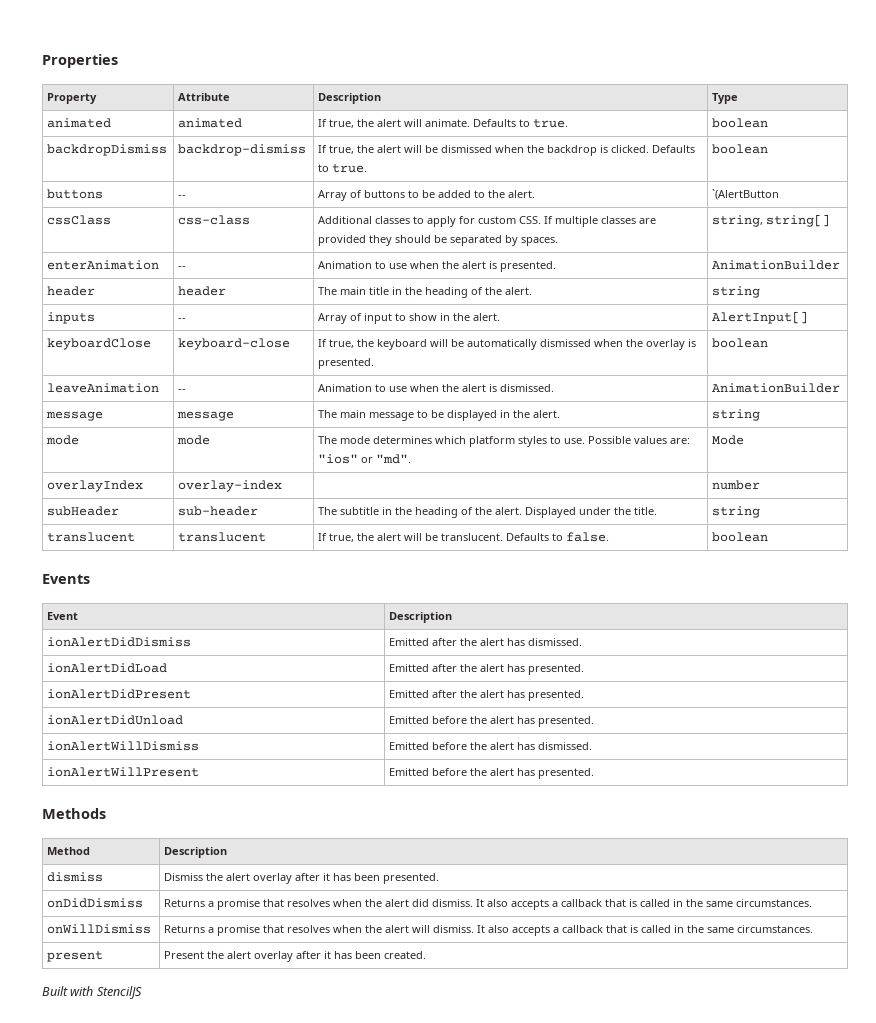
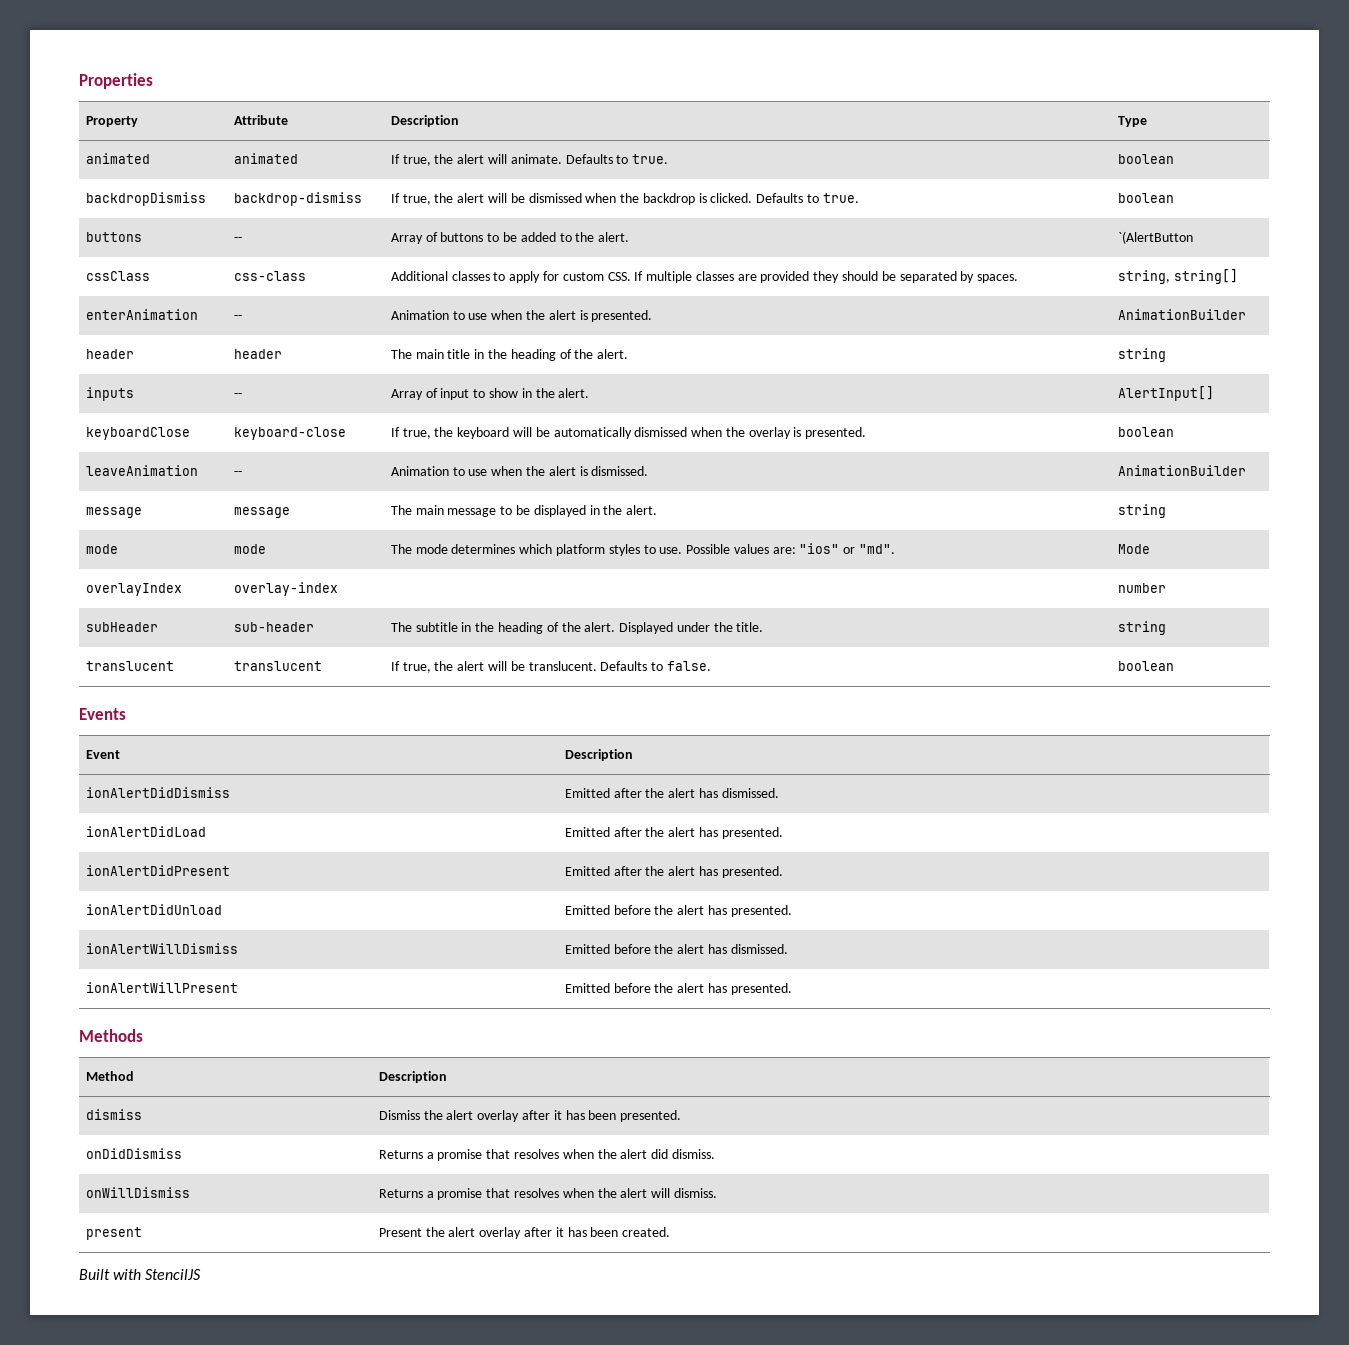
[476,899,813,910] It also accepts a callback that is called in the same circumstances. -> (715, 1154) none
[477,925,814,936] It also accepts a callback that is called in the same circumstances. -> (717, 1193) none

